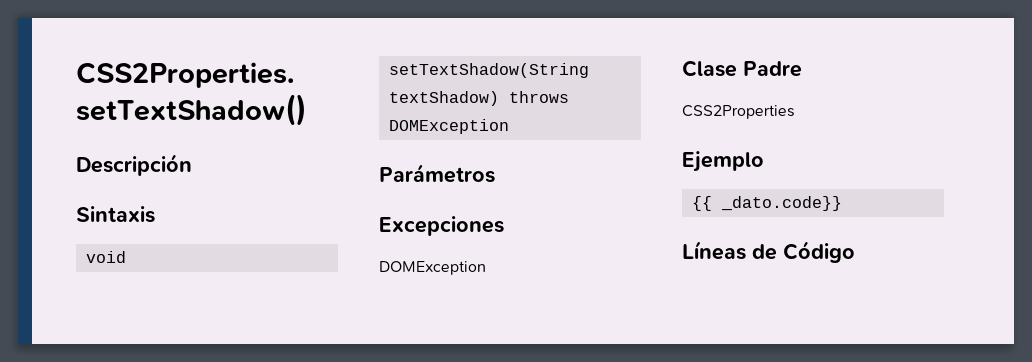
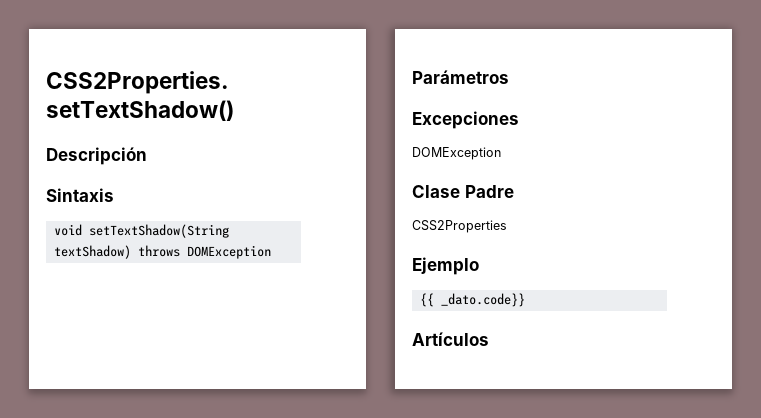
[682,241,855,263] Líneas de Código -> [412,332,489,346] Artículos

